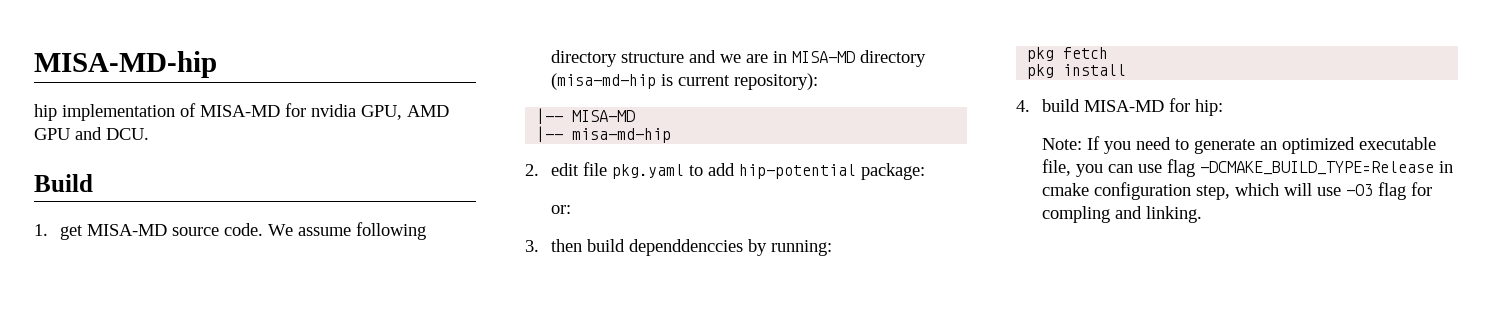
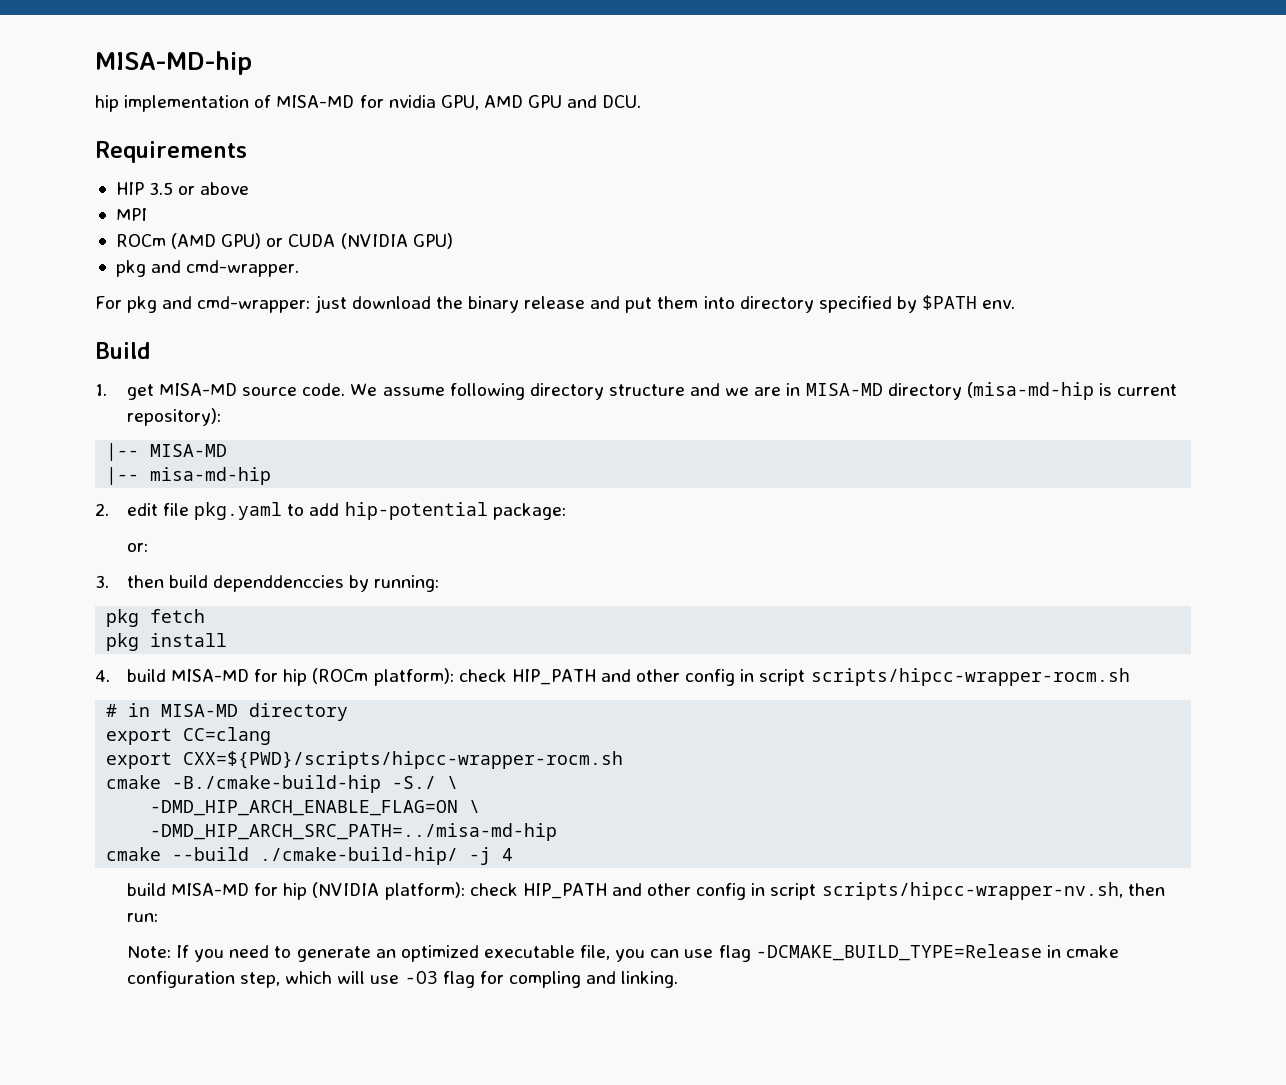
(149, 134) none -> [95,141,247,163] [115,182,250,195] [115,208,147,221] [115,233,453,249] [115,260,300,277] [95,295,1016,313] // Requirements // HIP 3.5 or above // MPI // ROCm (AMD GPU) or CUDA (NVIDIA GPU) // pkg and cmd-wrapper. // For pkg and cmd-wrapper: just download the binary release and put them into directory specified by $PATH env.
[1195,99,1224,116] hip: -> [283,668,1130,686] [106,703,349,721] [106,727,272,745] [106,751,624,769] [106,775,459,793] [150,800,481,816] [150,823,558,841] [106,847,514,865] [126,882,1165,900] [126,913,158,922] hip (ROCm platform): check HIP_PATH and other config in script scripts/hipcc-wrapper-rocm.sh // # in MISA-MD directory // export CC=clang // export CXX=${PWD}/scripts/hipcc-wrapper-rocm.sh // cmake -B./cmake-build-hip -S./ \ // -DMD_HIP_ARCH_ENABLE_FLAG=ON \ // -DMD_HIP_ARCH_SRC_PATH=../misa-md-hip // cmake --build ./cmake-build-hip/ -j 4 // build MISA-MD for hip (NVIDIA platform): check HIP_PATH and other config in script scripts/hipcc-wrapper-nv.sh, then run:

